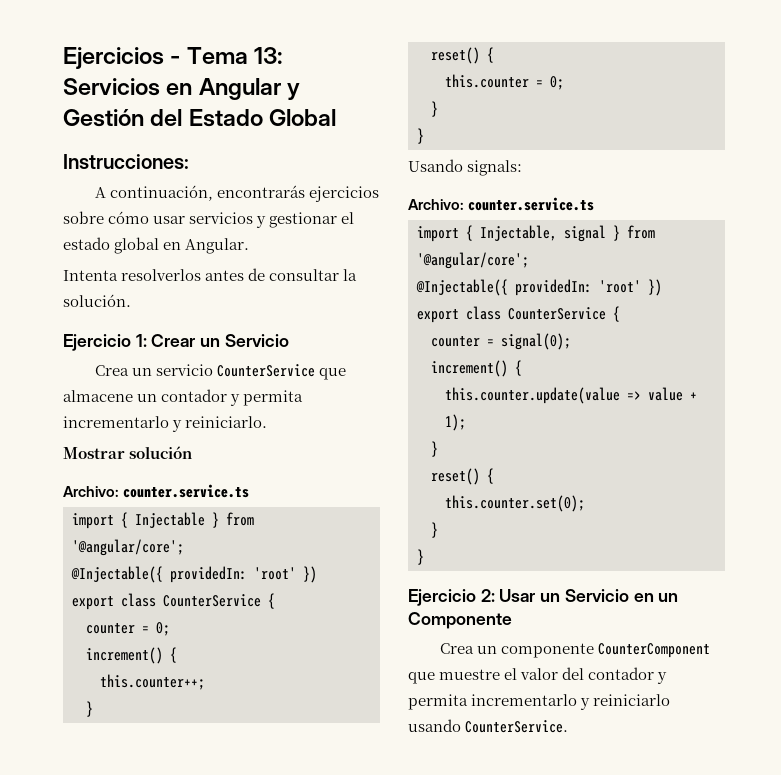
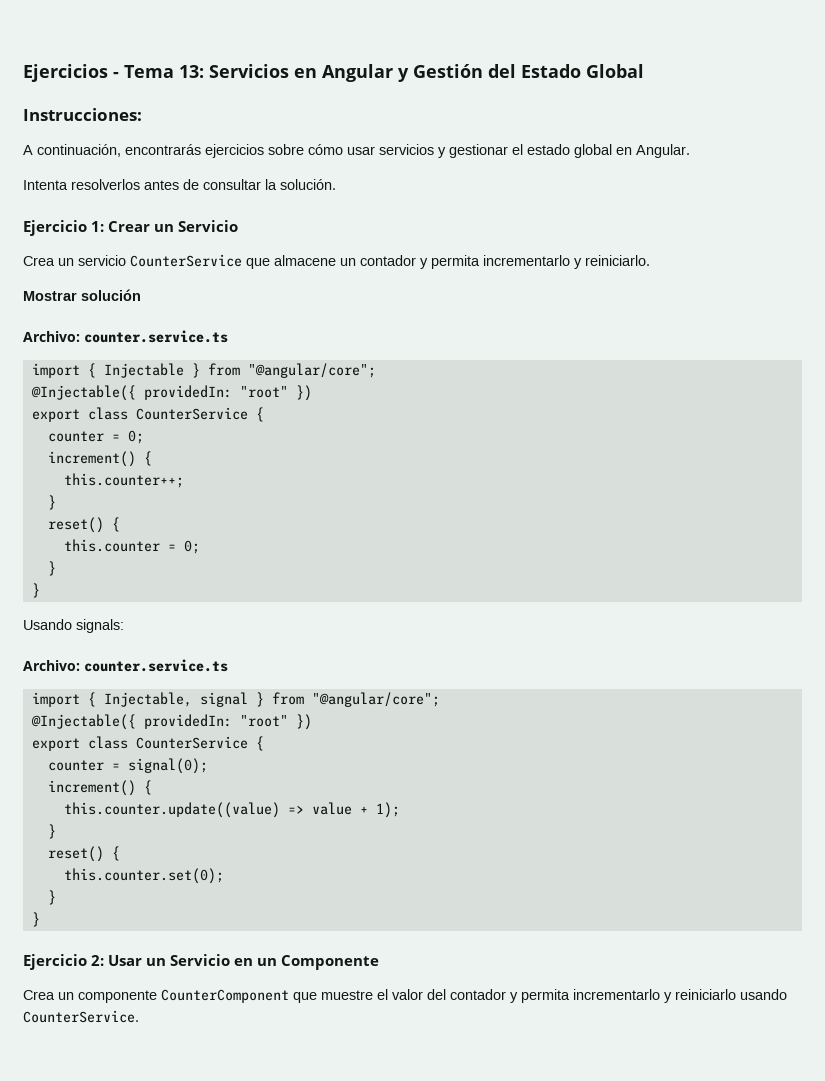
[72,539,184,556] [71,566,296,583] '@angular/core'; // @Injectable({ providedIn: 'root' -> [247,363,376,378] [30,385,288,401] "@angular/core"; // @Injectable({ providedIn: "root"
[417,252,529,269] [416,279,641,296] '@angular/core'; // @Injectable({ providedIn: 'root' -> [311,692,440,707] [30,714,288,730] "@angular/core"; // @Injectable({ providedIn: "root"
[445,387,620,404] this.counter.update(value -> [63,802,280,818] this.counter.update((value)

